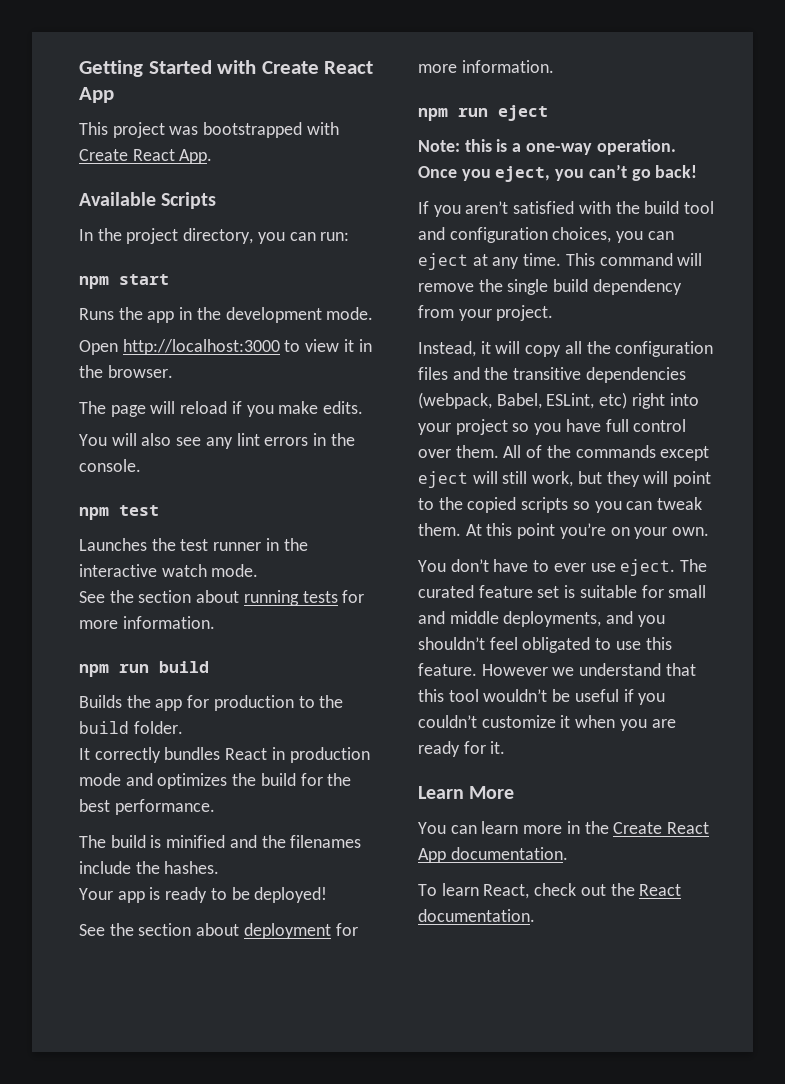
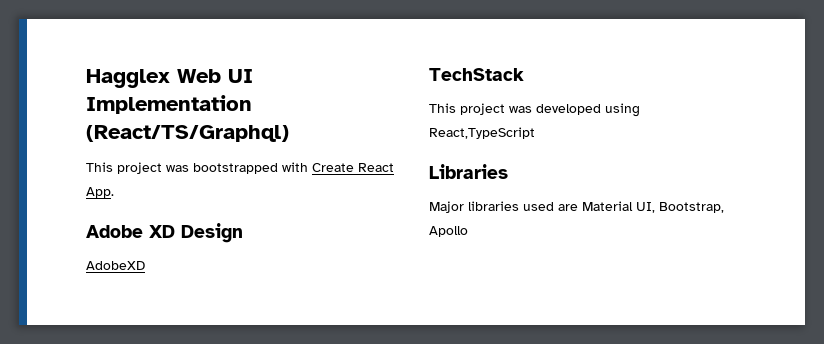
[79,60,374,77] [79,87,114,103] Getting Started with Create React App -> [86,69,253,88] [86,95,252,114] [86,125,289,142] Hagglex Web UI Implementation (React/TS/Graphql)
[79,192,217,209] [79,228,350,244] [79,274,169,289] [79,307,374,323] [79,339,372,355] [79,365,173,378] [79,401,364,417] [79,433,355,449] [79,459,141,472] [79,505,159,520] [79,538,308,551] [79,564,259,577] [79,590,365,606] [79,616,215,629] [79,661,209,677] [79,695,344,711] [79,721,183,734] [79,747,370,763] [79,773,352,789] [79,799,215,815] [79,835,362,848] [79,861,220,874] [79,887,328,903] [79,923,358,939] [418,60,554,73] [418,105,548,121] [418,139,676,155] [418,164,698,182] [418,201,715,217] [418,227,674,243] [418,253,703,270] [418,279,682,295] [418,305,554,321] [418,341,714,357] [418,367,686,383] [418,392,699,409] [418,419,687,435] [418,445,710,461] [418,471,712,488] [418,497,703,513] [418,523,710,539] [418,559,708,576] [418,585,707,598] [418,611,665,627] [418,637,672,653] [418,663,696,676] [418,689,666,705] [418,715,676,731] [418,741,506,757] [418,786,515,799] [418,821,710,834] [418,847,568,863] [418,883,682,899] [418,909,535,922] Available Scripts // In the project directory, you can run: // npm start // Runs the app in the development mode. // Open http://localhost:3000 to view it in the browser. // The page will reload if you make edits. // You will also see any lint errors in the console. // npm test // Launches the test runner in the interactive watch mode. // See the section about running tests for more information. // npm run build // Builds the app for production to the build folder. // It correctly bundles React in production mode and optimizes the build for the best performance. // The build is minified and the filenames include the hashes. // Your app is ready to be deployed! // See the section about deployment for more information. // npm run eject // Note: this is a one-way operation. Once you eject, you can’t go back! // If you aren’t satisfied with the build tool and configuration choices, you can eject at any time. This command will remove the single build dependency from your project. // Instead, it will copy all the configuration files and the transitive dependencies (webpack, Babel, ESLint, etc) right into your project so you have full control over them. All of the commands except eject will still work, but they will point to the copied scripts so you can tweak them. At this point you’re on your own. // You don’t have to ever use eject. The curated feature set is suitable for small and middle deployments, and you shouldn’t feel obligated to use this feature. However we understand that this tool wouldn’t be useful if you couldn’t customize it when you are ready for it. // Learn More // You can learn more in the Create React App documentation. // To learn React, check out the React documentation. -> [86,223,243,243] [86,261,145,270] [429,68,524,81] [429,103,640,117] [429,127,535,139] [429,164,508,179] [429,201,724,213] [429,226,468,237] Adobe XD Design // AdobeXD // TechStack // This project was developed using React,TypeScript // Libraries // Major libraries used are Material UI, Bootstrap, Apollo

